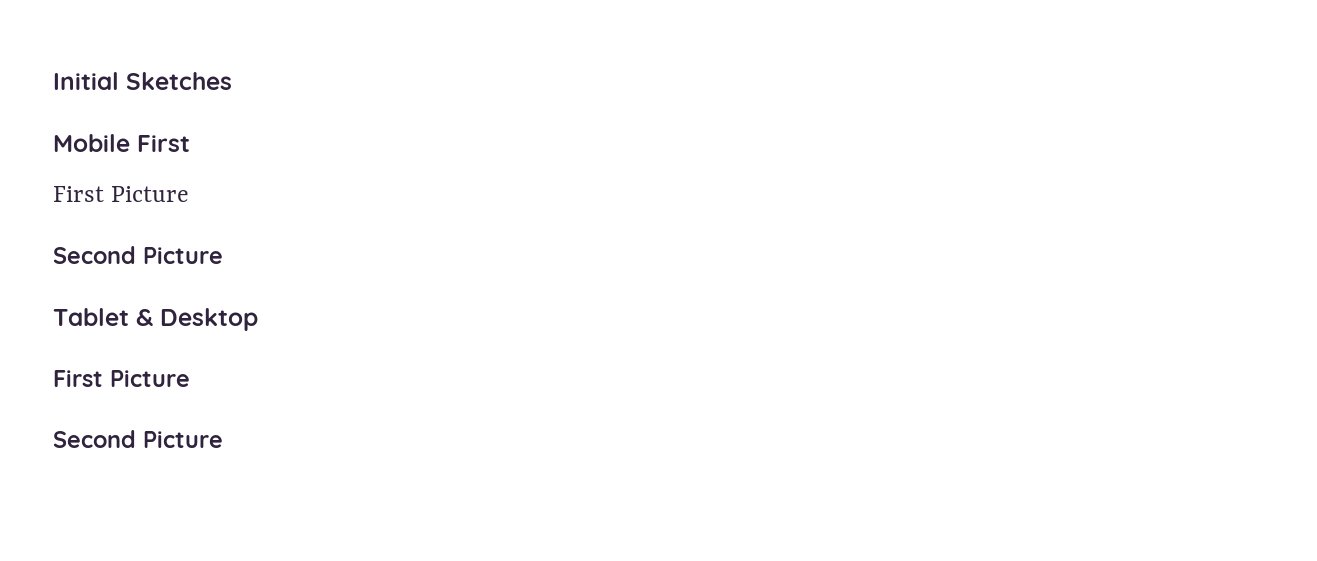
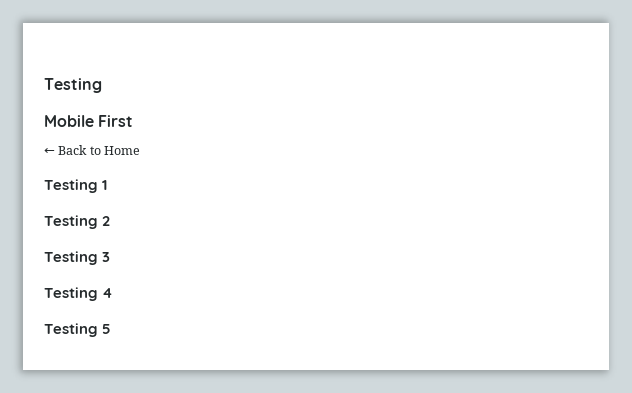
[53,72,232,90] Initial Sketches -> [44,78,102,93] Testing
[53,186,190,202] [53,246,223,264] [53,308,258,331] [53,370,190,387] [53,430,223,448] First Picture // Second Picture // Tablet & Desktop // First Picture // Second Picture -> [44,145,141,155] [44,179,108,193] [44,215,111,229] [44,251,111,265] [44,287,114,301] [44,323,112,337] ← Back to Home // Testing 1 // Testing 2 // Testing 3 // Testing 4 // Testing 5

